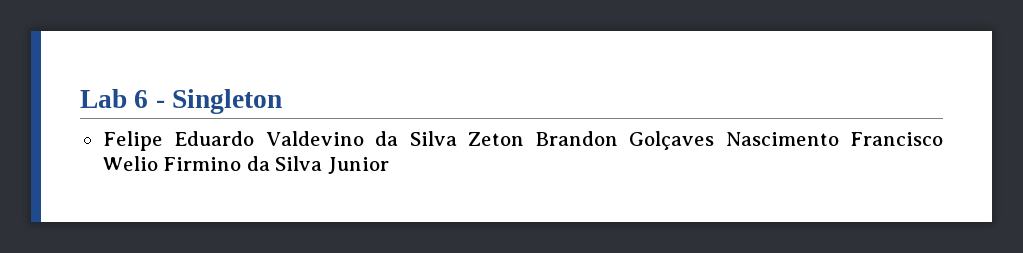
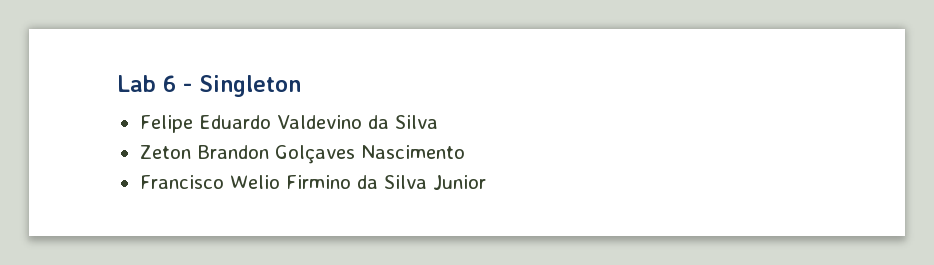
(457, 138) none -> (438, 122) //
(839, 139) none -> (465, 152) //

